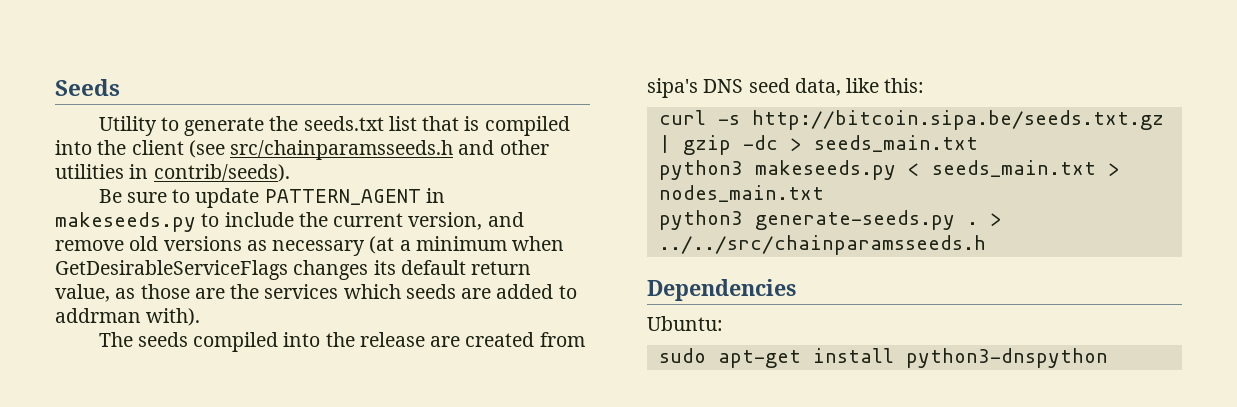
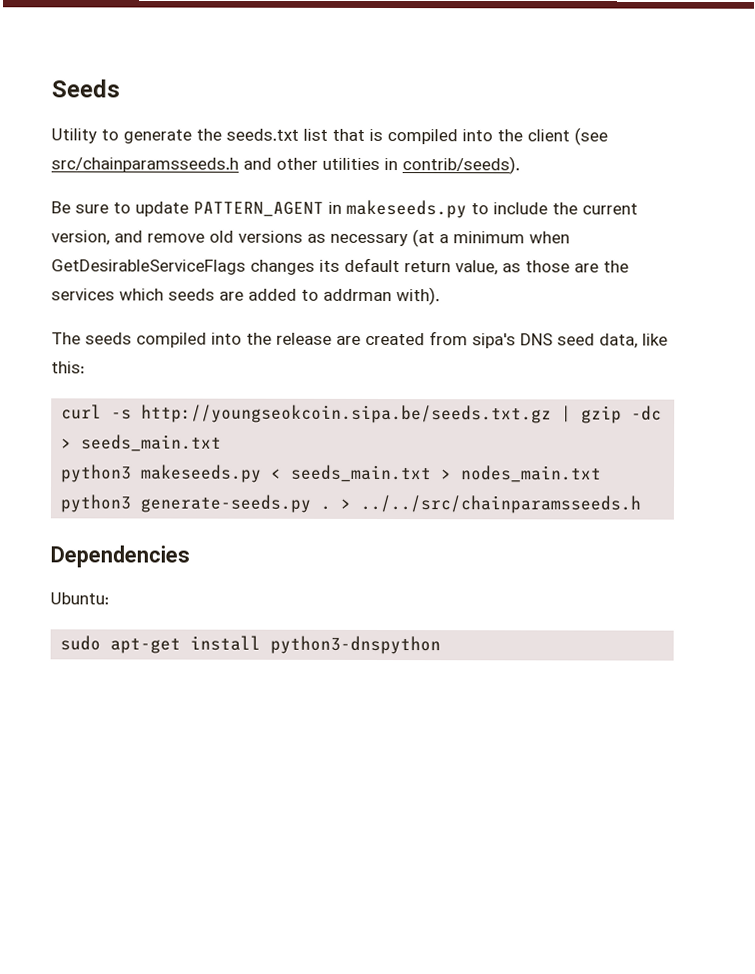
[751,110,1164,130] http://bitcoin.sipa.be/seeds.txt.gz -> [141,404,553,424] http://youngseokcoin.sipa.be/seeds.txt.gz

